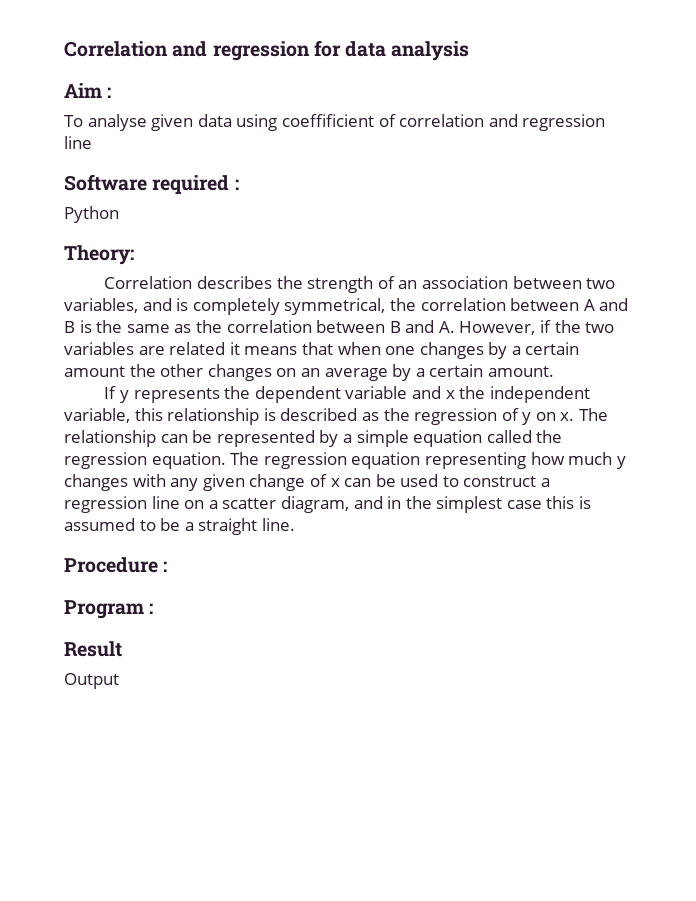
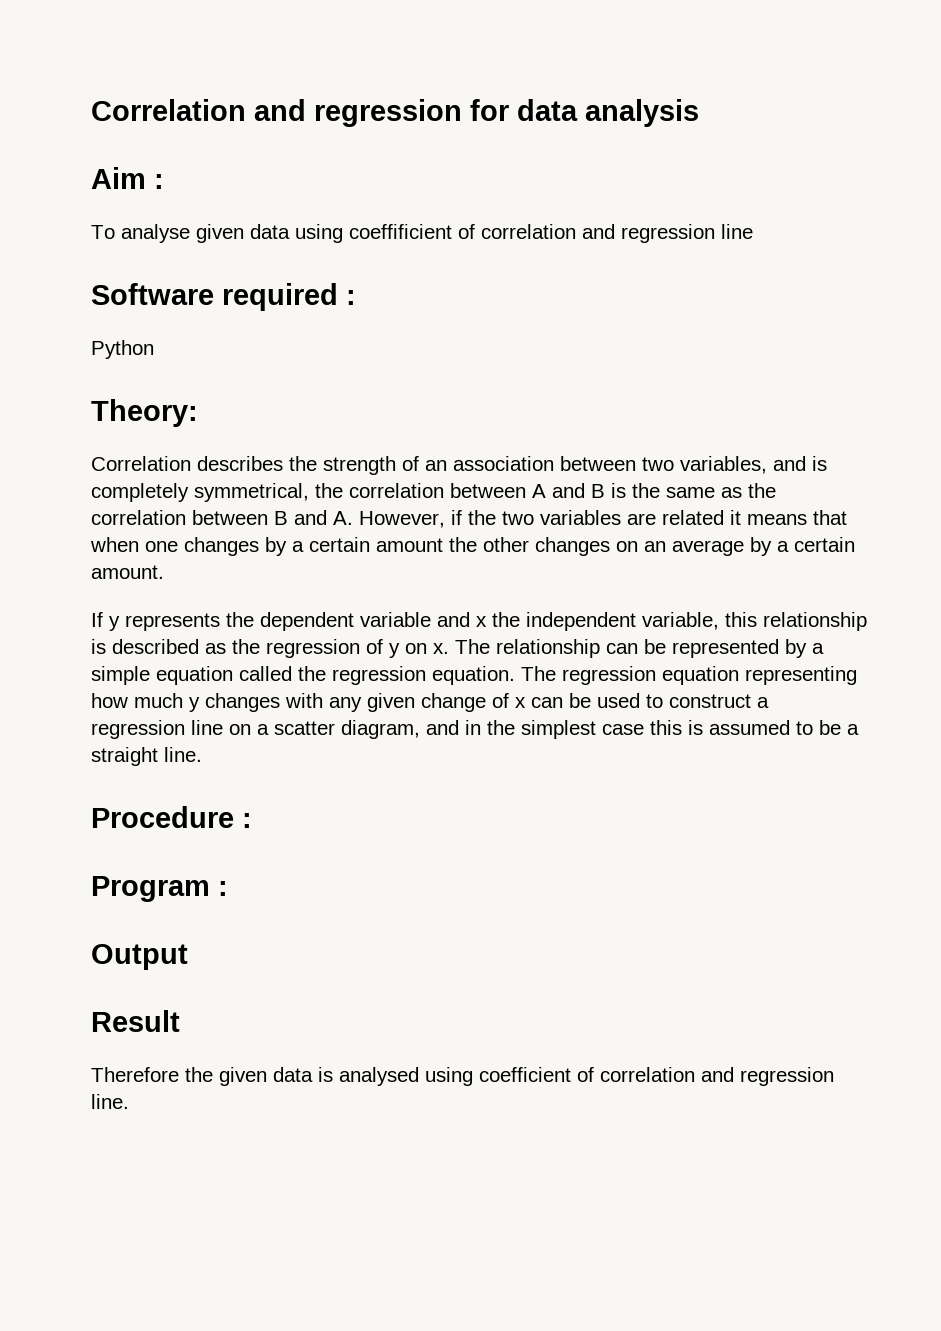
(154, 608) none -> [91,944,188,970] // Output
[64,673,119,689] Output -> [91,1067,834,1086] [91,1094,129,1109] Therefore the given data is analysed using coefficient of correlation and regression line.

